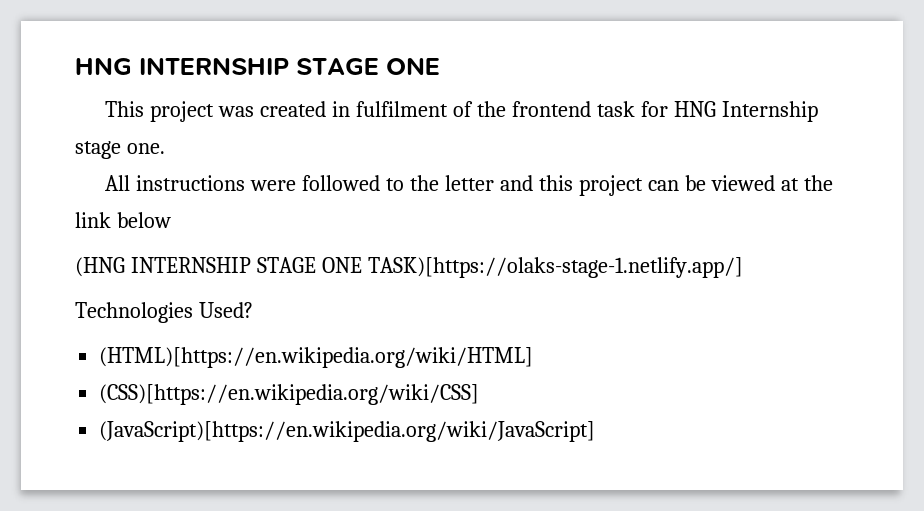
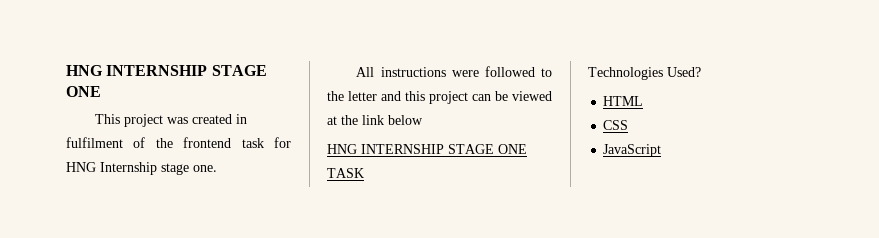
[75,257,743,278] (HNG INTERNSHIP STAGE ONE TASK)[https://olaks-stage-1.netlify.app/] -> [327,144,527,154] [327,168,364,178] HNG INTERNSHIP STAGE ONE TASK
[99,347,534,368] [99,384,480,405] [99,421,596,442] (HTML)[https://en.wikipedia.org/wiki/HTML] // (CSS)[https://en.wikipedia.org/wiki/CSS] // (JavaScript)[https://en.wikipedia.org/wiki/JavaScript] -> [603,96,644,106] [603,120,629,130] [603,144,662,157] HTML // CSS // JavaScript

